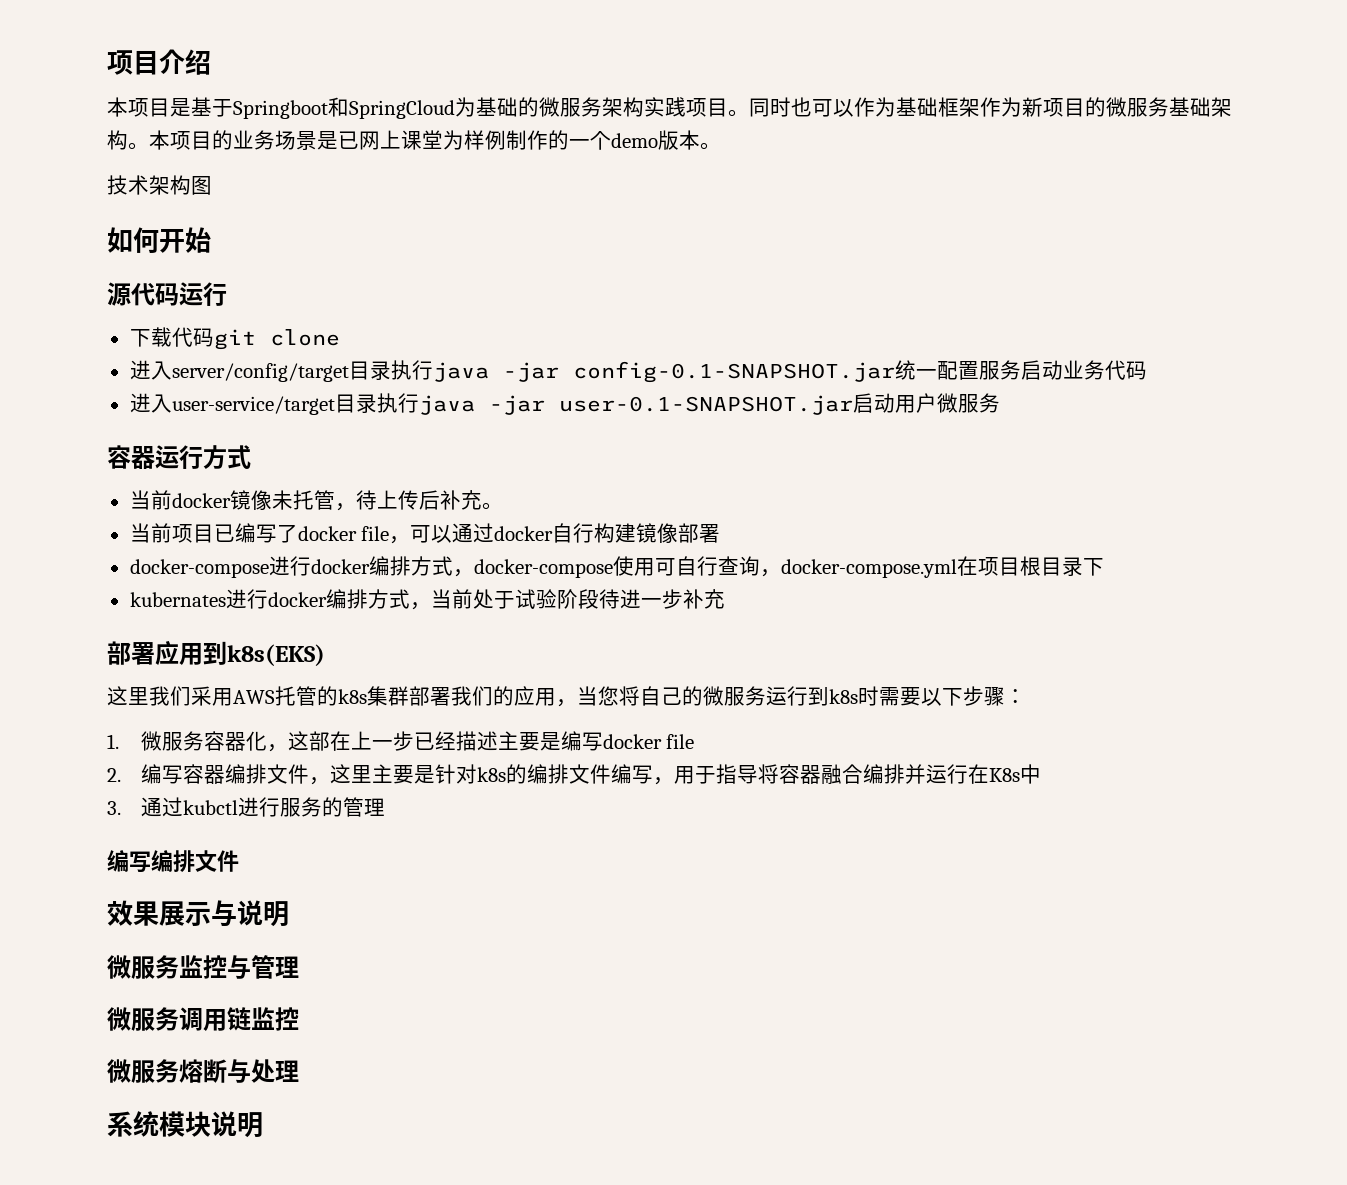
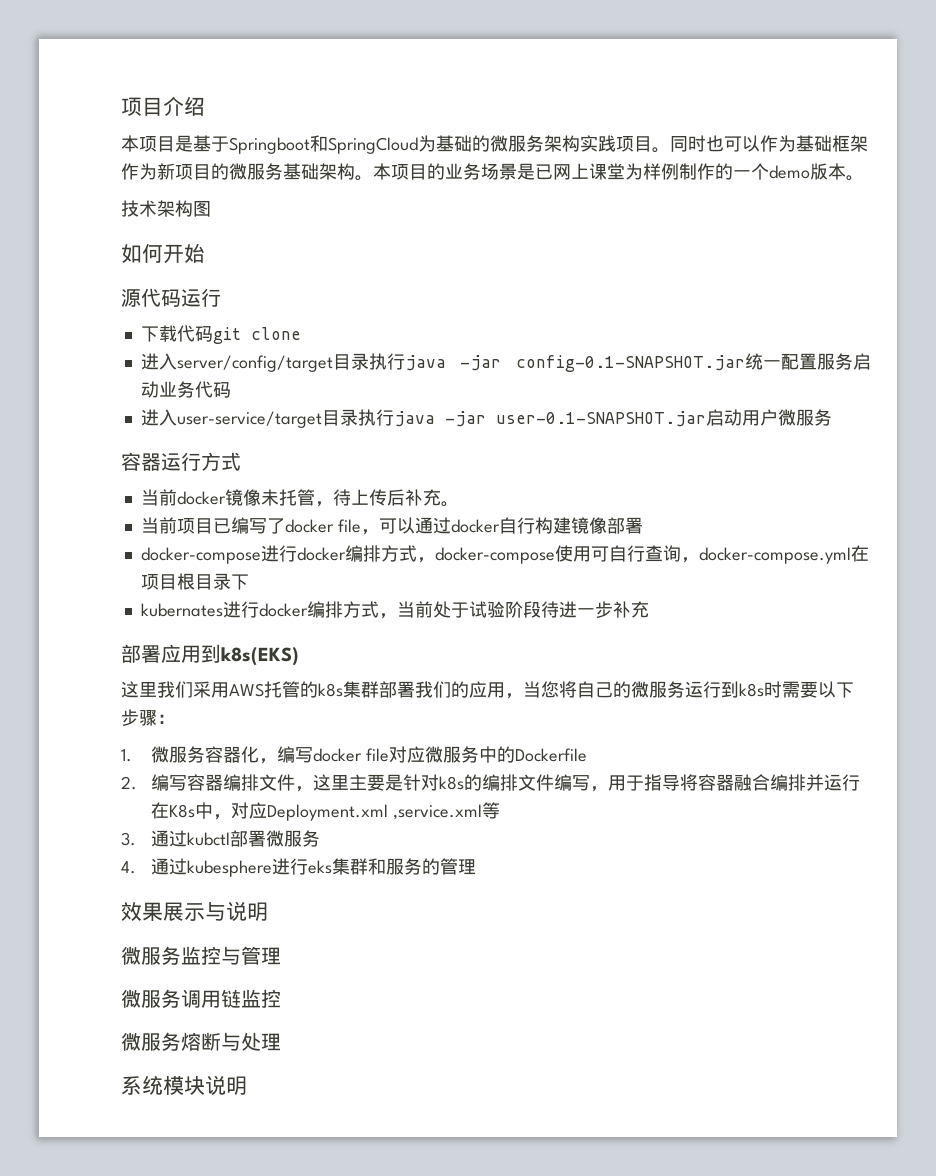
[287,731,561,751] 这部在上一步已经描述主要是 -> (278, 761) none
(695, 741) none -> [389,746,588,763] 对应微服务中的Dockerfile
(1041, 774) none -> [213,802,501,821] ，对应Deployment.xml ,service.xml等
[237,797,280,817] 进行 -> [230,830,321,847] [121,858,387,877] 部署微服务 // 4.通过kubesphere进行eks集群和
[107,850,239,873] // 编写编排文件 -> (477, 867) none

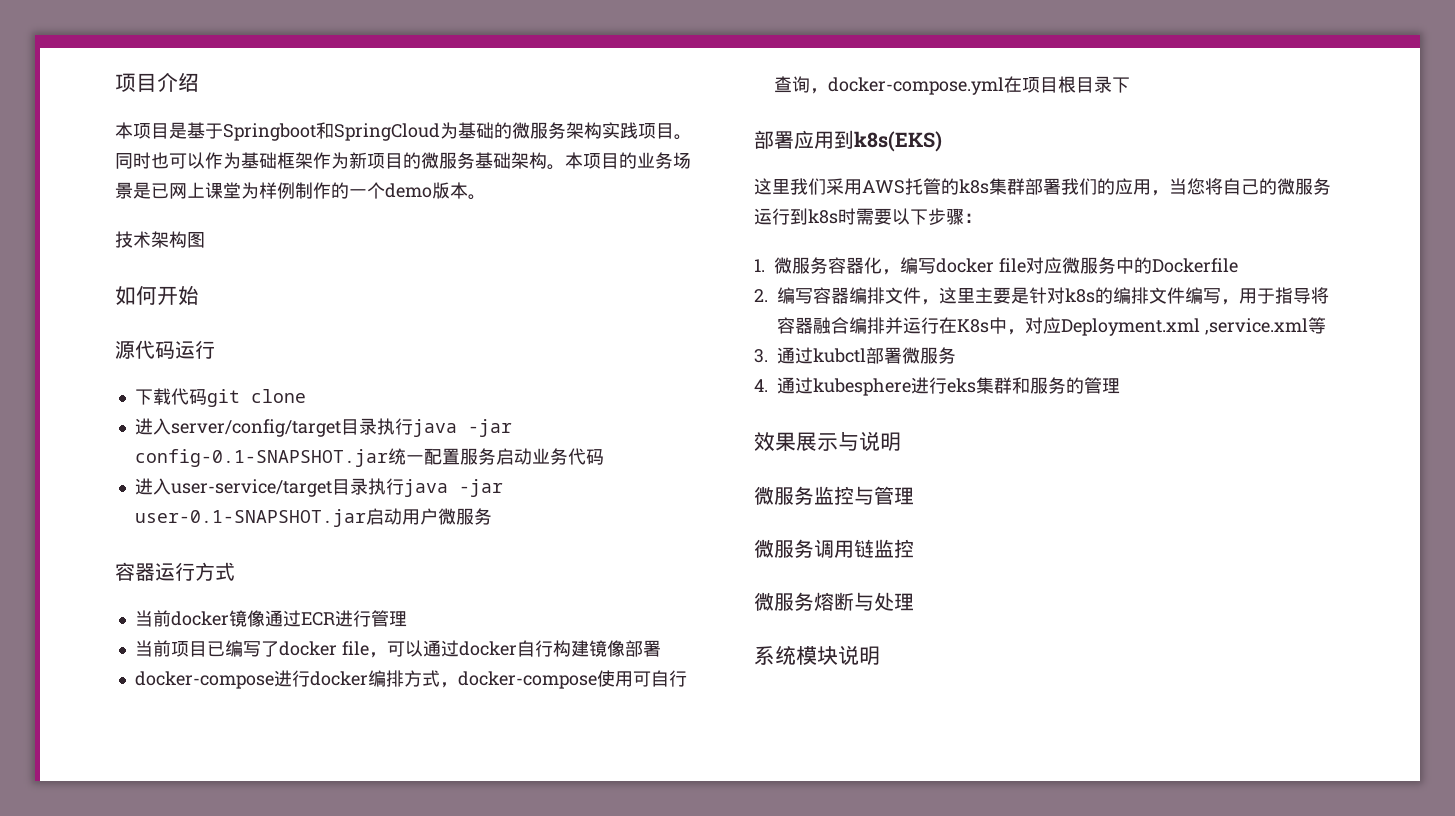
[260,489,459,507] 未托管，待上传后补充。 -> [264,610,407,627] 通过ECR进行管理
[140,601,649,619] // kubernates进行docker编排方式，当前处于试验阶段待进一步补充 -> (1130, 85) none

